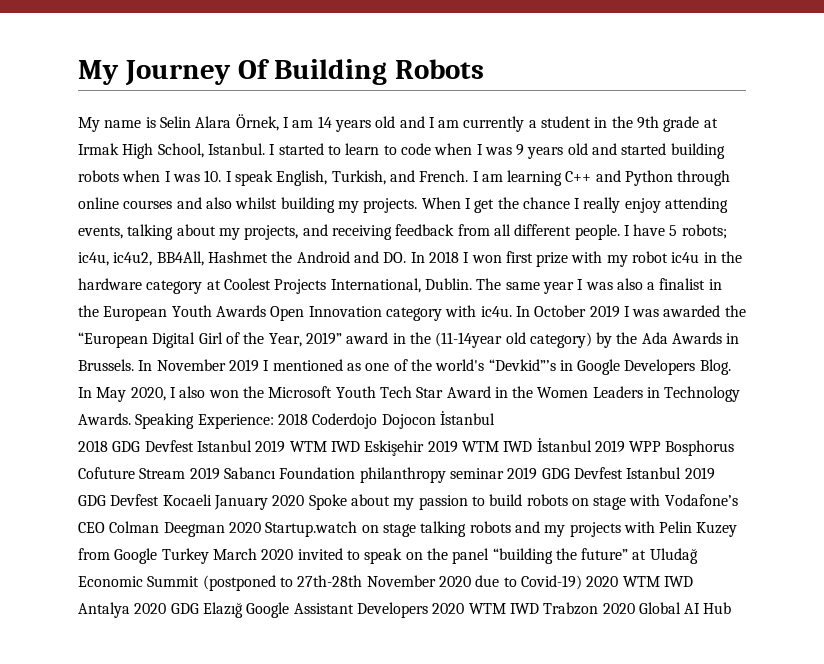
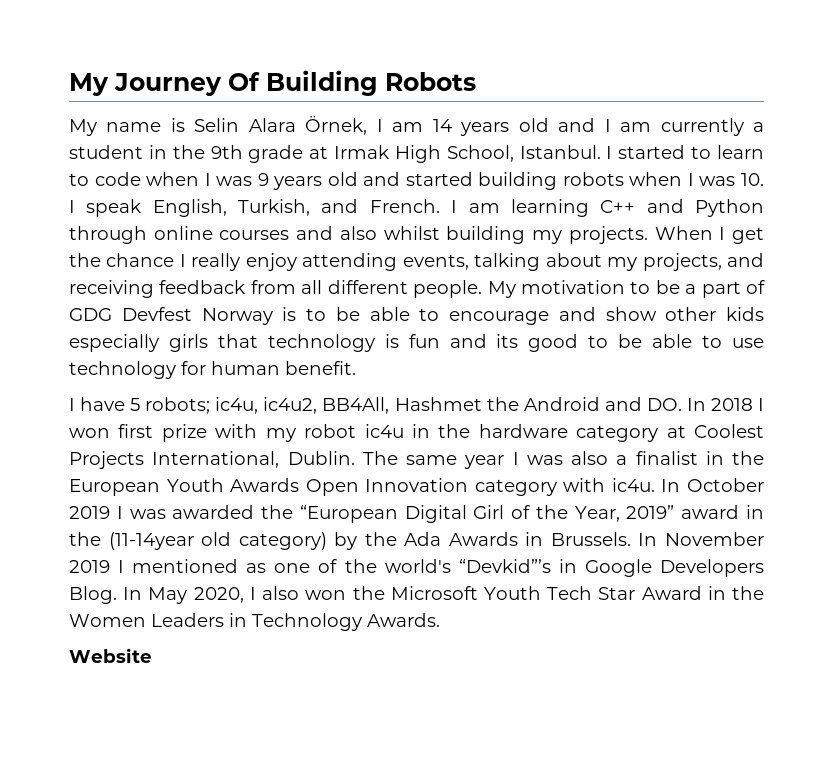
(620, 232) none -> [487,280,765,298] [69,307,764,325] [69,334,764,352] [69,361,356,379] My motivation to be a part of GDG Devfest Norway is to be able to encourage and show other kids especially girls that technology is fun and its good to be able to use technology for human benefit. //
[135,411,495,429] [78,438,735,456] [78,467,715,483] [78,494,738,510] [78,521,738,537] [78,548,698,564] [78,575,693,591] [78,602,732,618] Speaking Experience: 2018 Coderdojo Dojocon İstanbul // 2018 GDG Devfest Istanbul 2019 WTM IWD Eskişehir 2019 WTM IWD İstanbul 2019 WPP Bosphorus Cofuture Stream 2019 Sabancı Foundation philanthropy seminar 2019 GDG Devfest Istanbul 2019 GDG Devfest Kocaeli January 2020 Spoke about my passion to build robots on stage with Vodafone’s CEO Colman Deegman 2020 Startup.watch on stage talking robots and my projects with Pelin Kuzey from Google Turkey March 2020 invited to speak on the panel “building the future” at Uludağ Economic Summit (postponed to 27th-28th November 2020 due to Covid-19) 2020 WTM IWD Antalya 2020 GDG Elazığ Google Assistant Developers 2020 WTM IWD Trabzon 2020 Global AI Hub -> [69,648,152,663] // Website

